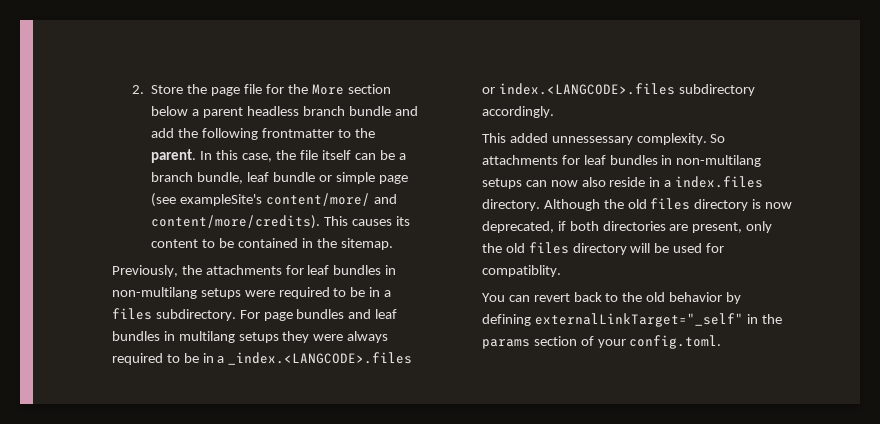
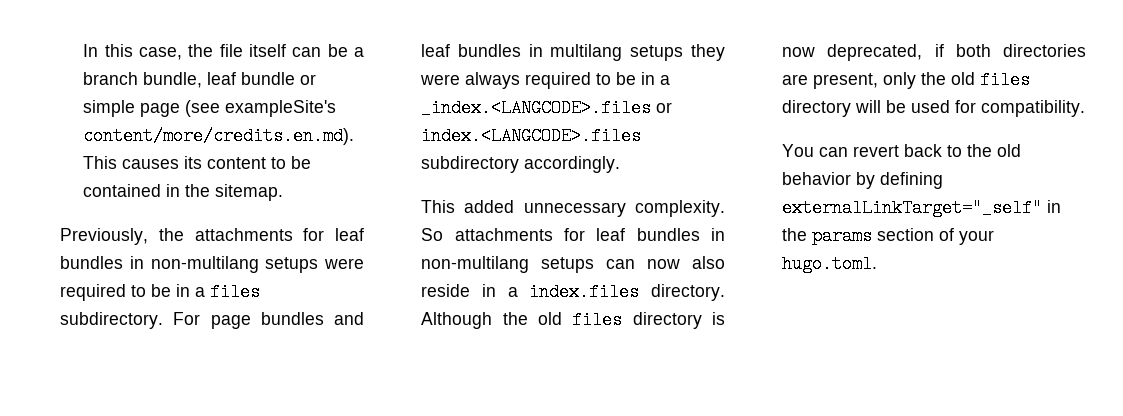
[131,84,391,96] [151,106,418,118] [151,128,375,140] [151,149,197,163] 2. Store the page file for the More section below a parent headless branch bundle and add the following frontmatter to the parent. -> (83, 50) none
[266,193,398,206] [151,215,321,229] content/more/ and content/more/credits). -> [83,127,355,145] content/more/credits.en.md).
[551,136,633,145] unnessessary -> [523,202,626,217] unnecessary
[481,265,561,277] compatiblity. -> [981,100,1086,117] compatibility.
[629,335,722,349] config.toml. -> [782,255,878,273] hugo.toml.

